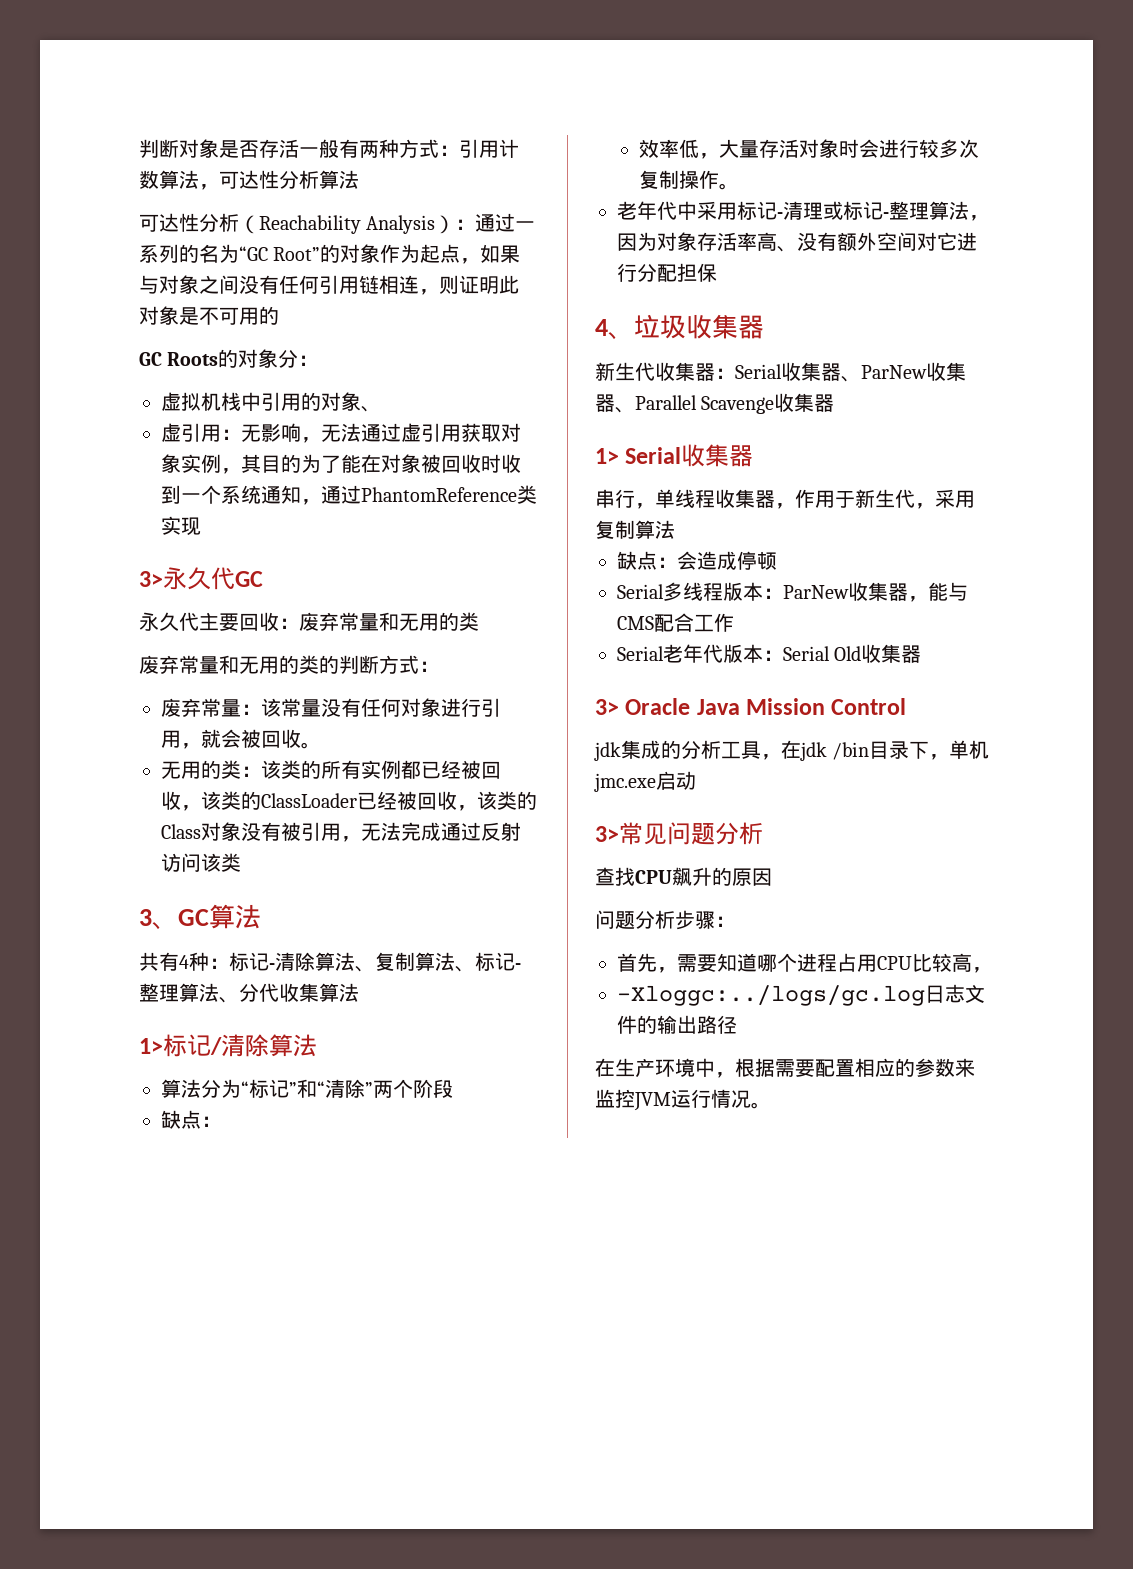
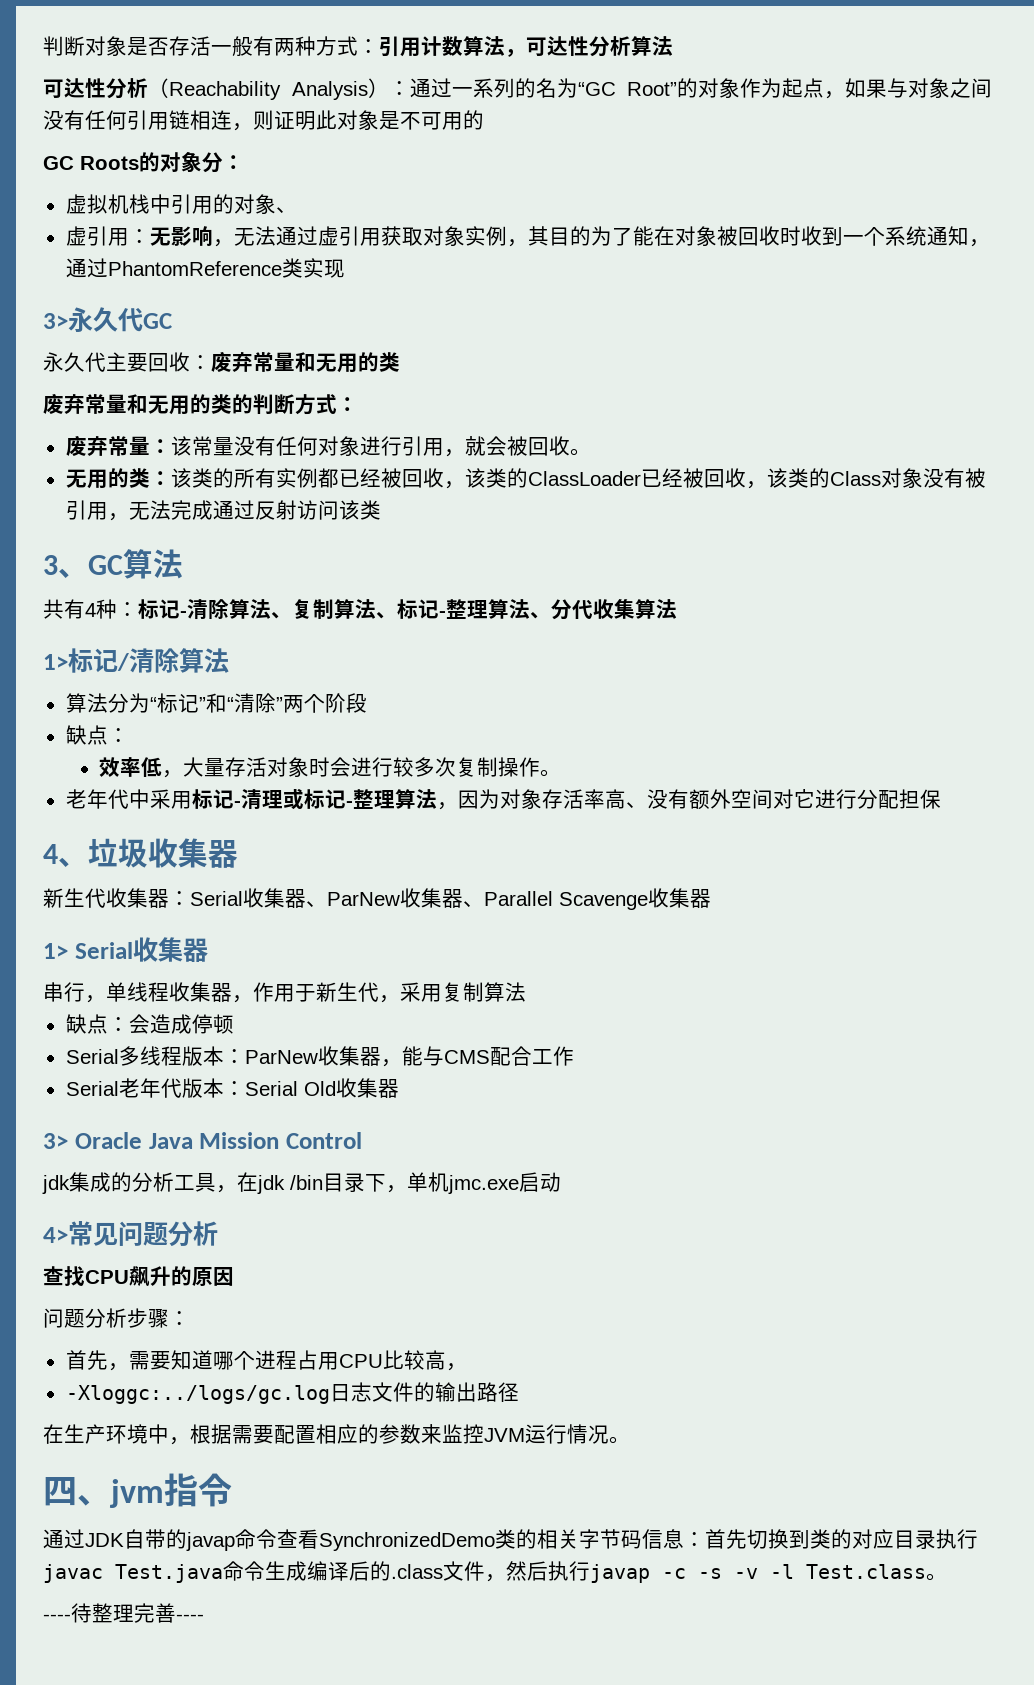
[595,826,619,842] 3> -> [43,1227,68,1243] 4>
(771, 1105) none -> [43,1473,232,1508] [43,1529,978,1551] [43,1561,947,1583] [43,1603,204,1623] // 四、jvm指令 // 通过JDK自带的javap命令查看SynchronizedDemo类的相关字节码信息：首先切换到类的对应目录执行javac Test.java命令生成编译后的.class文件，然后执行javap -c -s -v -l Test.class。 // ----待整理完善----

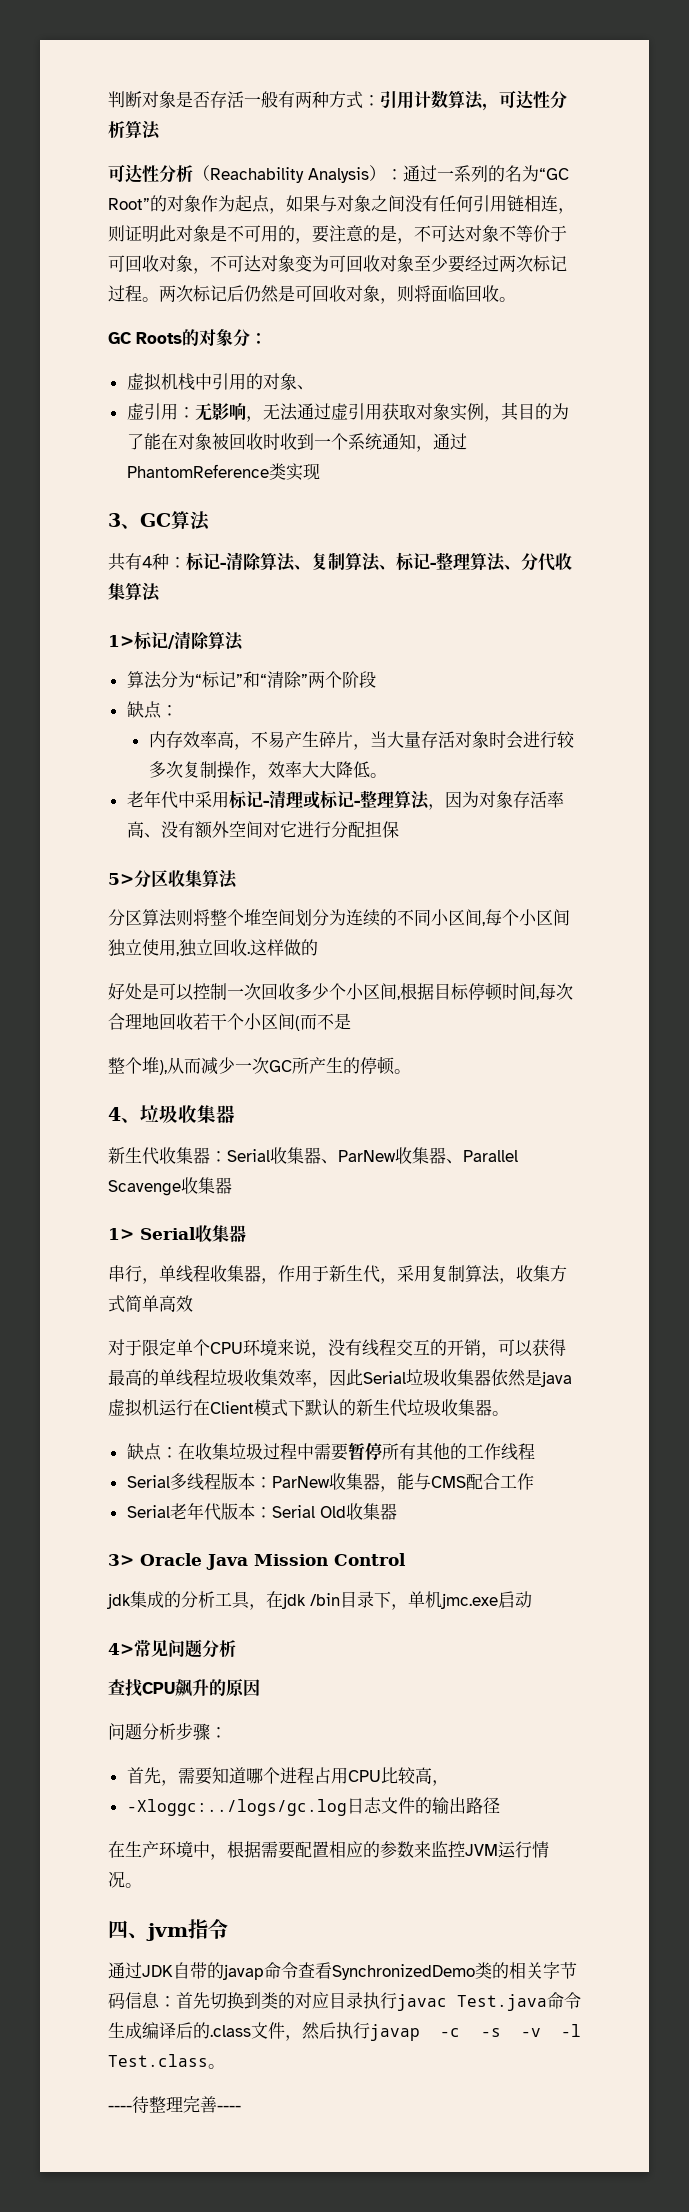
(484, 120) none -> [295,225,567,244] [108,255,567,274] [108,285,516,304] ，要注意的是，不可达对象不等价于可回收对象，不可达对象变为可回收对象至少要经过两次标记过程。两次标记后仍然是可回收对象，则将面临回收。
[43,307,172,332] [43,352,400,373] [43,394,358,415] [65,436,591,457] [65,468,986,489] [65,500,381,521] // 3>永久代GC // 永久代主要回收：废弃常量和无用的类 // 废弃常量和无用的类的判断方式： // 废弃常量：该常量没有任何对象进行引用，就会被回收。 // 无用的类：该类的所有实例都已经被回收，该类的ClassLoader已经被回收，该类的Class对象没有被引用，无法完成通过反射访问该类 -> (320, 471) none
[99,757,184,778] 效率低， -> [148,731,387,750] 内存效率高，不易产生碎片，当
(541, 767) none -> [250,761,370,780] ，效率大大降低
(941, 799) none -> [108,869,238,889] [108,909,570,927] [108,939,318,957] [108,982,573,1001] [108,1013,351,1031] [108,1056,411,1075] // 5>分区收集算法 // 分区算法则将整个堆空间划分为连续的不同小区间,每个小区间独立使用,独立回收.这样做的 // 好处是可以控制一次回收多少个小区间,根据目标停顿时间,每次合理地回收若干个小区间(而不是 // 整个堆),从而减少一次GC所产生的停顿。
[65,1014,234,1034] // 缺点：会造成停顿 -> [499,1265,567,1284] [108,1295,193,1313] [108,1339,566,1358] [108,1369,572,1388] [108,1398,509,1417] [126,1442,535,1461] ，收集方式简单高效 // 对于限定单个CPU环境来说，没有线程交互的开销，可以获得最高的单线程垃圾收集效率，因此Serial垃圾收集器依然是java虚拟机运行在Client模式下默认的新生代垃圾收集器。 // 缺点：在收集垃圾过程中需要暂停所有其他的工作线程

